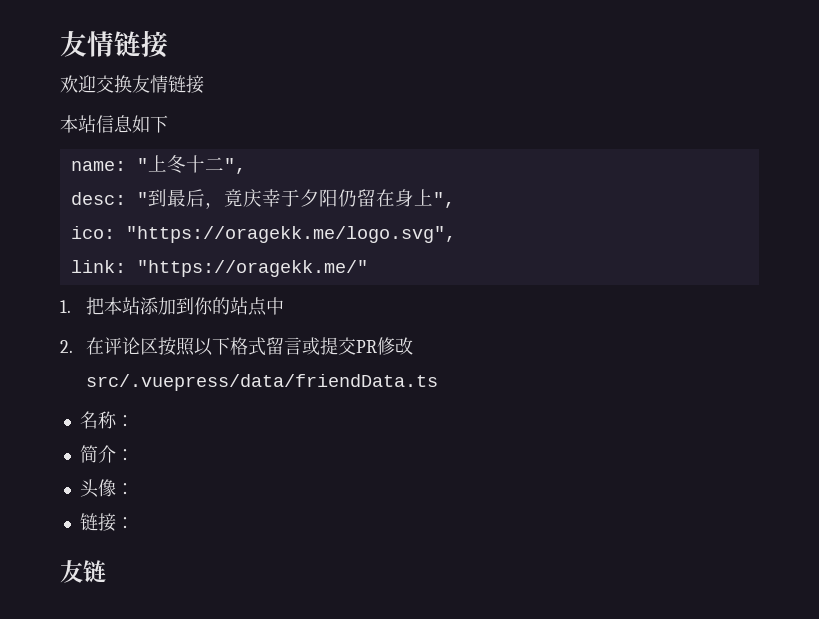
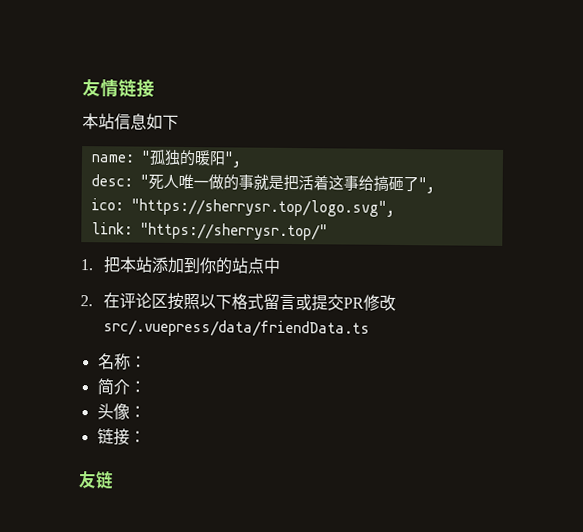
[60,30,168,58] [60,75,204,94] 友情链接 // 欢迎交换友情链接 -> [82,78,155,98] 友情链接
[147,155,224,174] 上冬十二 -> [148,149,226,167] 孤独的暖阳
[147,189,433,209] 到最后，竟庆幸于夕阳仍留在身上 -> [147,173,419,192] 死人唯一做的事就是把活着这事给搞砸了
[125,226,456,243] "https://oragekk.me/logo.svg", -> [130,198,395,217] "https://sherrysr.top/logo.svg",
[136,260,368,277] "https://oragekk.me/" -> [139,222,328,241] "https://sherrysr.top/"

